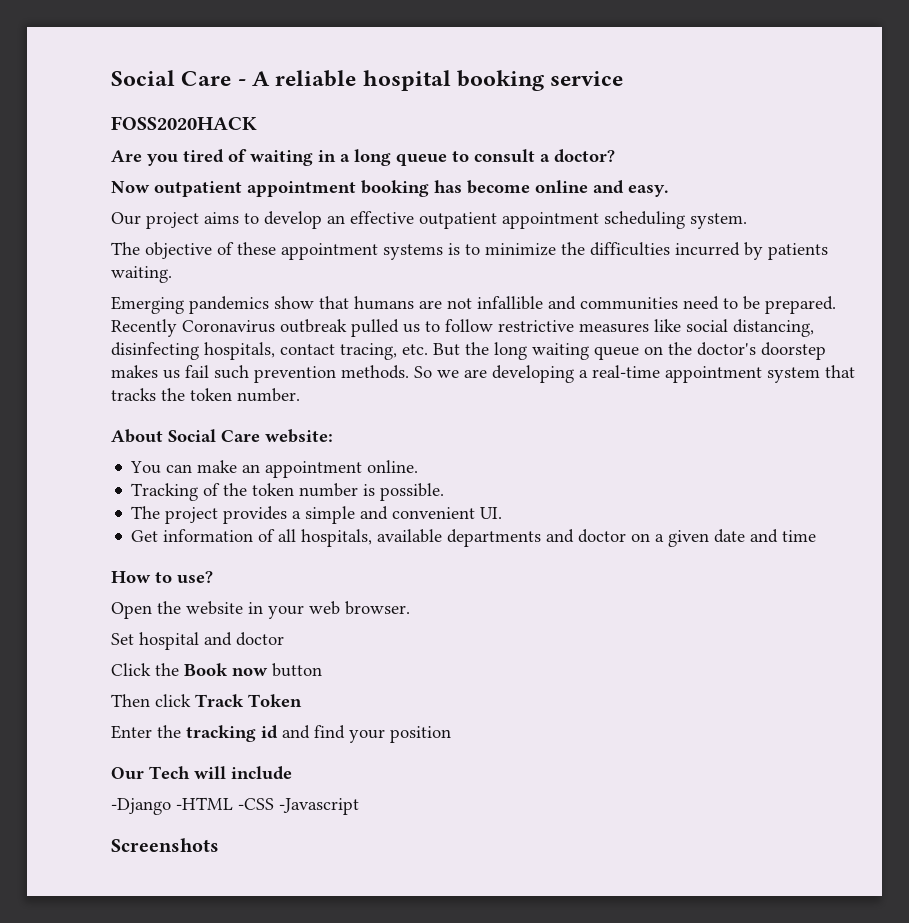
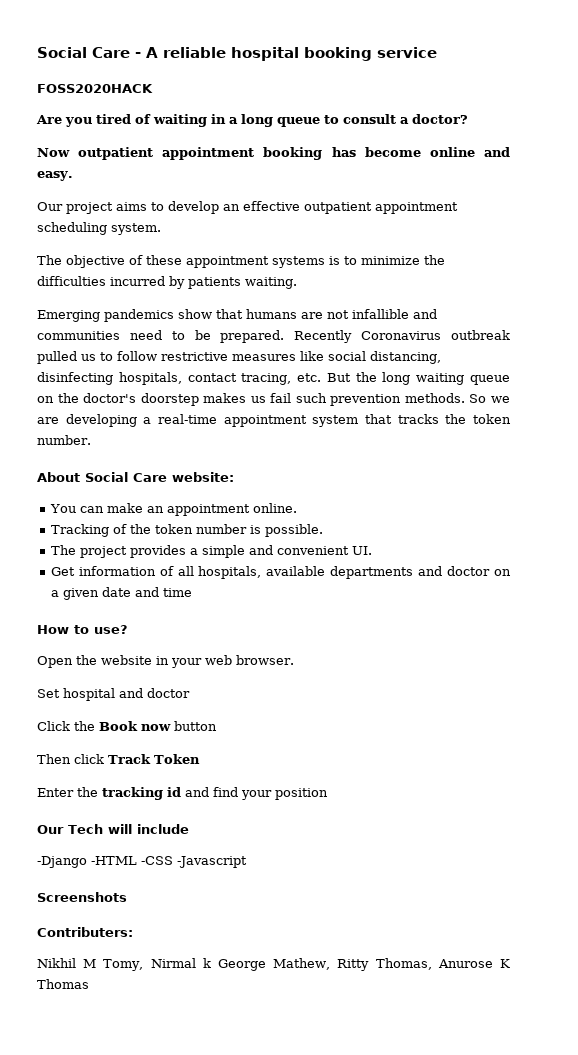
(219, 845) none -> [37,927,133,937] [37,958,510,971] [37,979,89,989] // Contributers: // Nikhil M Tomy, Nirmal k George Mathew, Ritty Thomas, Anurose K Thomas

